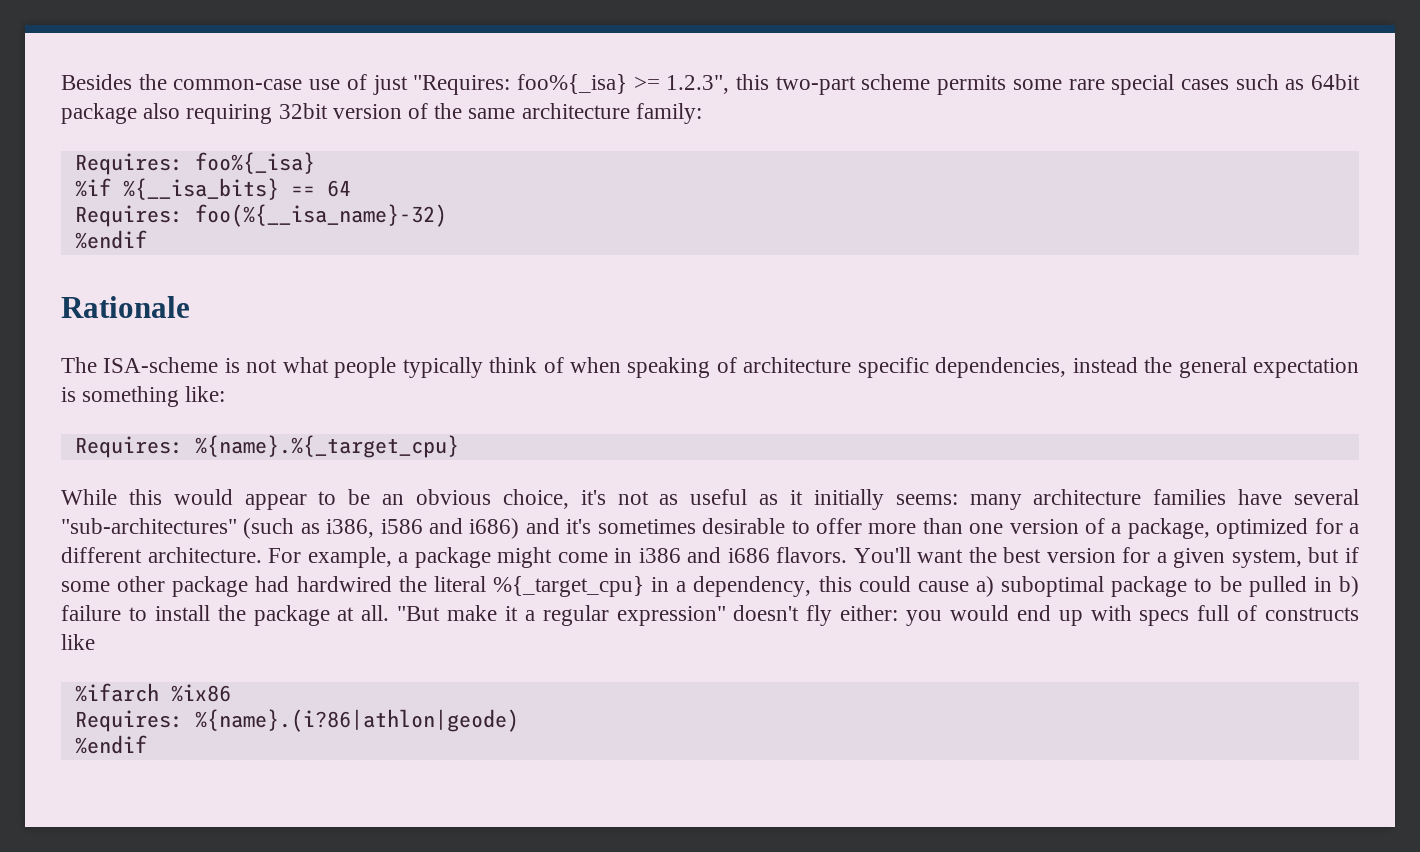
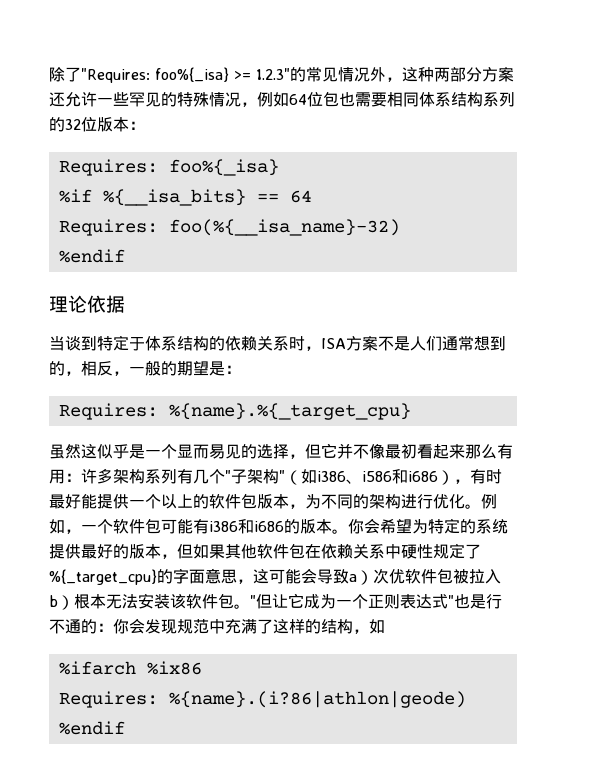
[61,74,1361,95] [61,103,702,124] Besides the common-case use of just "Requires: foo%{_isa} >= 1.2.3", this two-part scheme permits some rare special cases such as 64bit package also requiring 32bit version of the same architecture family: -> [49,67,514,83] [49,91,515,107] [49,117,145,132] 除了"Requires: foo%{_isa} >= 1.2.3"的常见情况外，这种两部分方案还允许一些罕见的特殊情况，例如64位包也需要相同体系结构系列的32位版本：
[61,296,190,318] [61,357,1359,378] [61,386,226,407] [74,435,459,458] [61,489,1360,510] [61,518,1359,539] [61,547,1359,568] [61,576,1359,597] [61,605,1359,626] [61,634,95,650] Rationale // The ISA-scheme is not what people typically think of when speaking of architecture specific dependencies, instead the general expectation is something like: // Requires: %{name}.%{_target_cpu} // While this would appear to be an obvious choice, it's not as useful as it initially seems: many architecture families have several "sub-architectures" (such as i386, i586 and i686) and it's sometimes desirable to offer more than one version of a package, optimized for a different architecture. For example, a package might come in i386 and i686 flavors. You'll want the best version for a given system, but if some other package had hardwired the literal %{_target_cpu} in a dependency, this could cause a) suboptimal package to be pulled in b) failure to install the package at all. "But make it a regular expression" doesn't fly either: you would end up with specs full of constructs like -> [49,295,125,313] [49,335,506,351] [49,360,241,376] [58,403,411,420] [49,443,513,459] [49,468,502,485] [49,493,497,509] [49,518,508,534] [49,543,481,559] [49,568,501,585] [49,593,502,610] [49,618,385,634] 理论依据 // 当谈到特定于体系结构的依赖关系时，ISA方案不是人们通常想到的，相反，一般的期望是： // Requires: %{name}.%{_target_cpu} // 虽然这似乎是一个显而易见的选择，但它并不像最初看起来那么有用：许多架构系列有几个"子架构"（如i386、i586和i686），有时最好能提供一个以上的软件包版本，为不同的架构进行优化。例如，一个软件包可能有i386和i686的版本。你会希望为特定的系统提供最好的版本，但如果其他软件包在依赖关系中硬性规定了%{_target_cpu}的字面意思，这可能会导致a）次优软件包被拉入b）根本无法安装该软件包。"但让它成为一个正则表达式"也是行不通的：你会发现规范中充满了这样的结构，如

